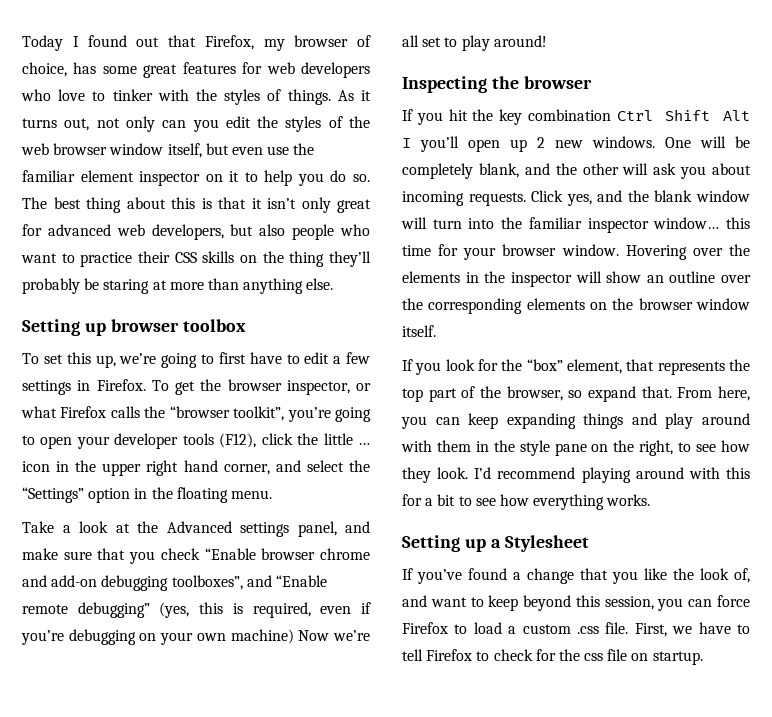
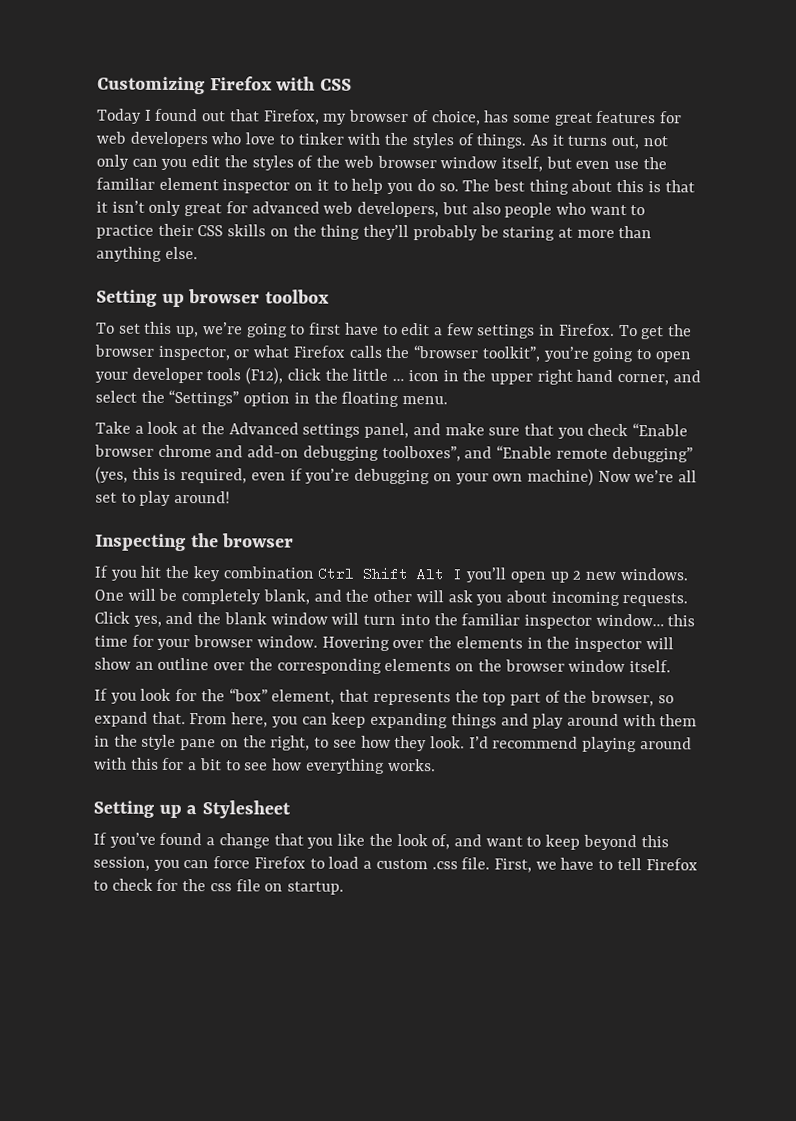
(22, 43) none -> [97,76,352,95] Customizing Firefox with CSS //

